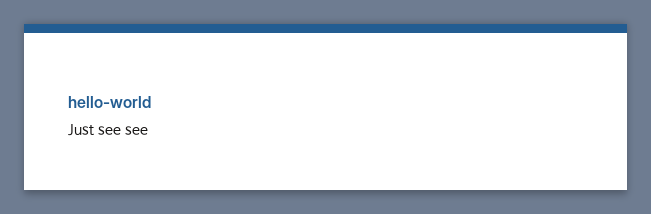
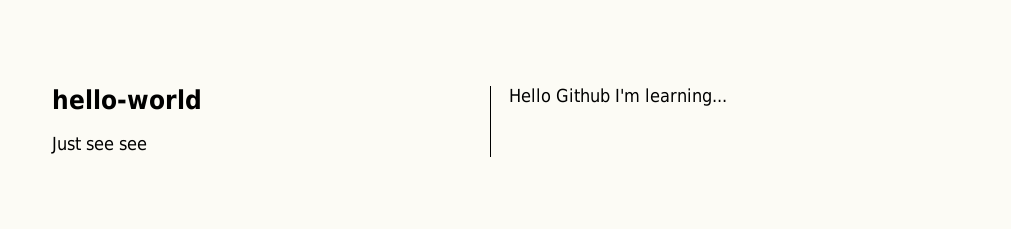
(148, 130) none -> [509,88,727,106] // Hello Github I'm learning...

